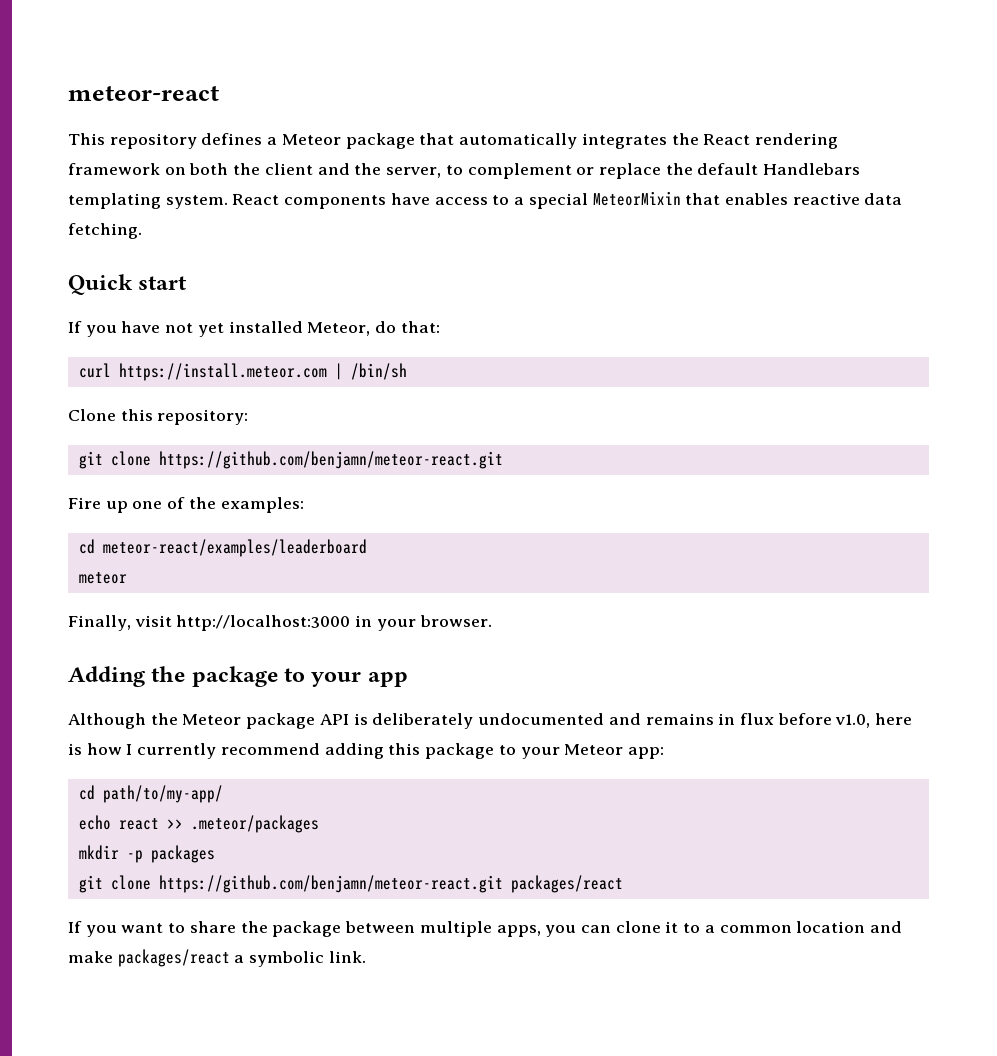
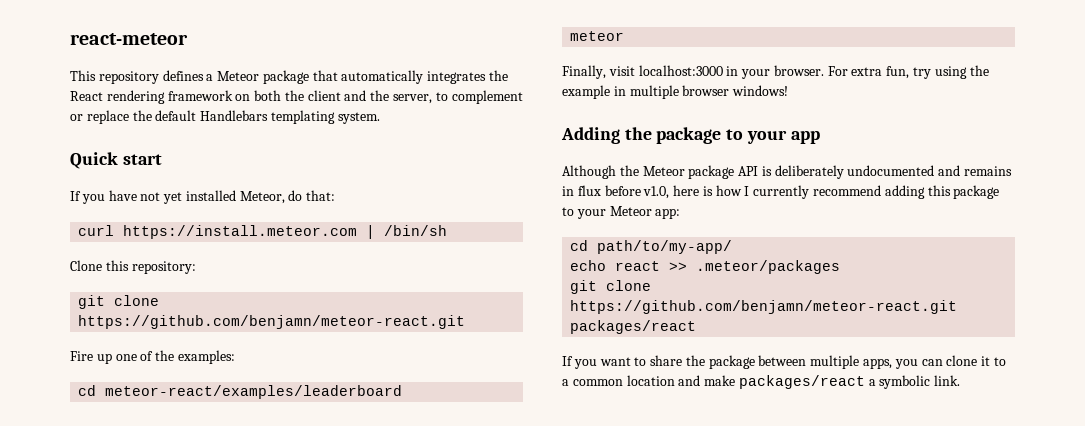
[68,85,219,101] meteor-react -> [70,33,188,45] react-meteor
[232,191,903,209] [68,223,142,239] React components have access to a special MeteorMixin that enables reactive data fetching. -> (380, 118) none
[176,615,351,631] http://localhost:3000 -> [638,65,723,76] localhost:3000
(492, 621) none -> [827,65,989,79] [562,85,789,99] For extra fun, try using the example in multiple browser windows!
[78,845,215,863] // mkdir -p packages -> (841, 267) none

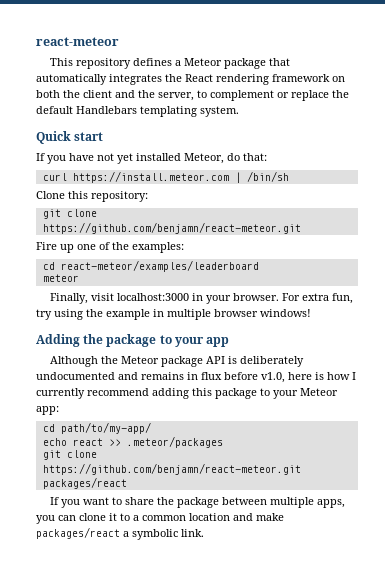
[78,315,466,329] https://github.com/benjamn/meteor-react.git -> [42,222,301,234] https://github.com/benjamn/react-meteor.git
[105,385,403,399] meteor-react/examples/leaderboard -> [60,260,259,272] react-meteor/examples/leaderboard
[570,300,958,314] https://github.com/benjamn/meteor-react.git -> [42,463,301,475] https://github.com/benjamn/react-meteor.git

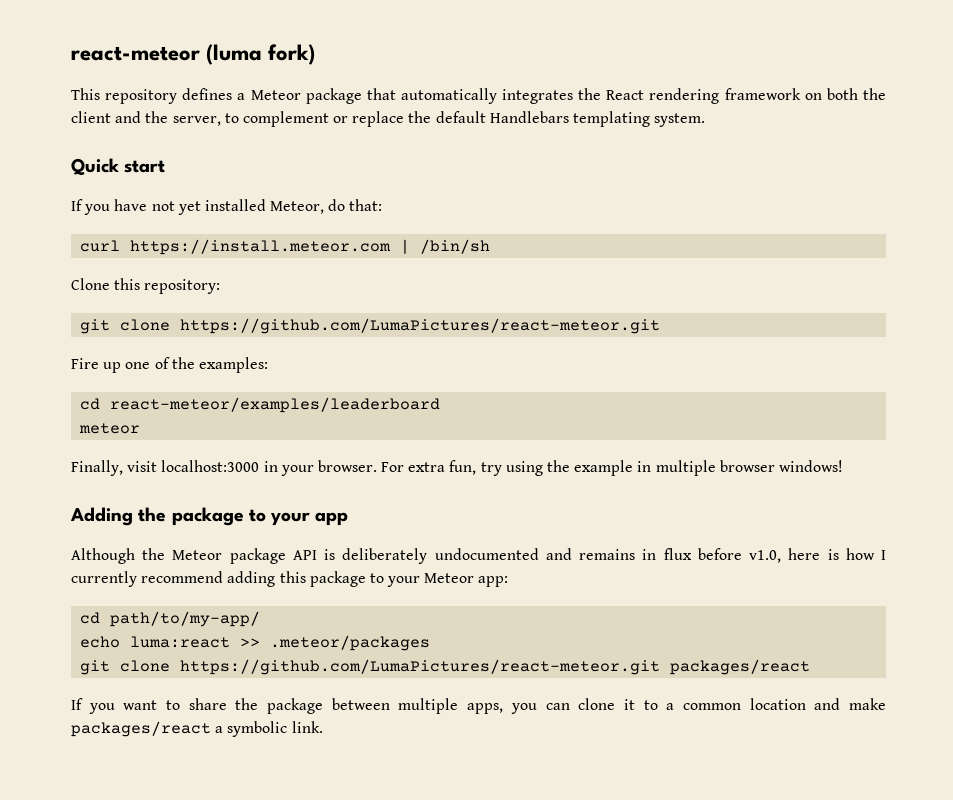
(119, 41) none -> [206,44,316,65] (luma fork)
[42,222,301,234] https://github.com/benjamn/react-meteor.git -> [180,318,661,334] https://github.com/LumaPictures/react-meteor.git
[72,438,103,446] react -> [130,636,231,648] luma:react
[42,463,301,475] https://github.com/benjamn/react-meteor.git -> [180,659,661,675] https://github.com/LumaPictures/react-meteor.git

